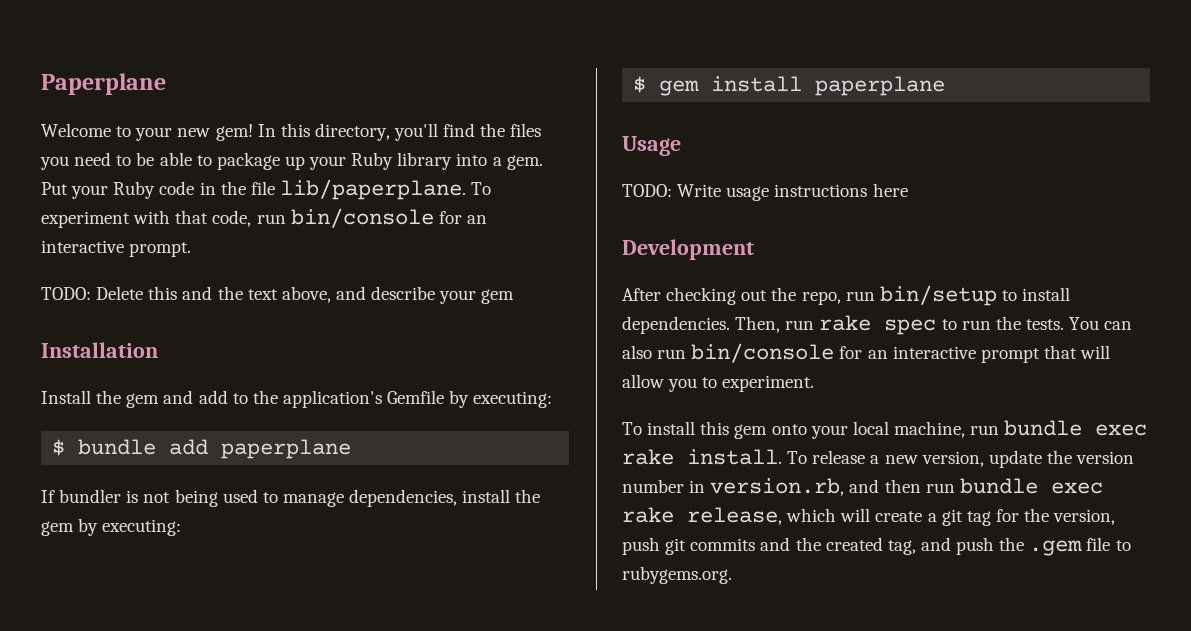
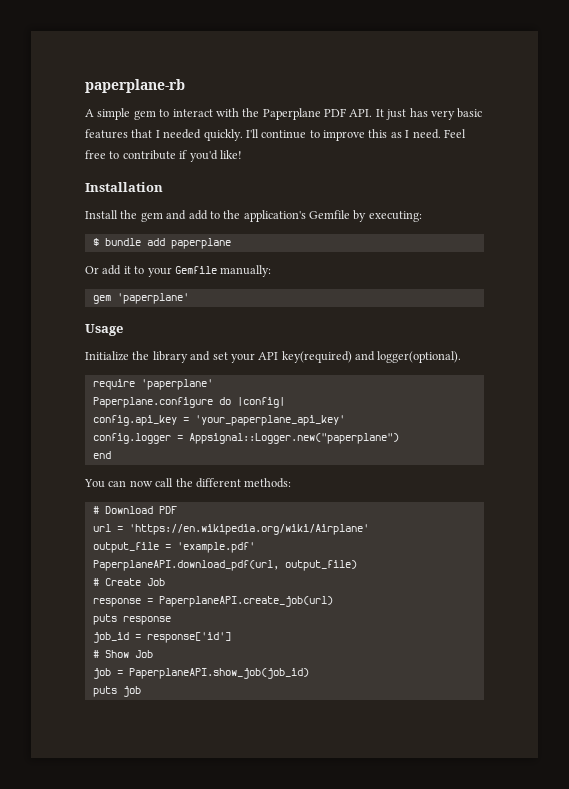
[41,73,166,95] [41,123,542,141] [40,152,543,170] [41,179,492,200] [41,208,487,228] [41,240,192,257] [41,286,515,304] Paperplane // Welcome to your new gem! In this directory, you'll find the files you need to be able to package up your Ruby library into a gem. Put your Ruby code in the file lib/paperplane. To experiment with that code, run bin/console for an interactive prompt. // TODO: Delete this and the text above, and describe your gem -> [85,79,185,93] [85,108,483,120] [85,129,466,141] [85,150,242,162] paperplane-rb // A simple gem to interact with the Paperplane PDF API. It just has very basic features that I needed quickly. I'll continue to improve this as I need. Feel free to contribute if you'd like!
[41,489,541,507] [41,518,182,536] [633,76,946,96] [622,136,681,156] [622,183,908,201] [622,239,754,260] [622,285,1071,306] [622,315,1133,335] [622,343,1111,363] [622,374,815,392] [622,420,1148,439] [622,449,1135,468] [622,478,1103,496] [622,507,1116,526] [622,537,1131,556] [622,566,732,584] If bundler is not being used to manage dependencies, install the gem by executing: // $ gem install paperplane // Usage // TODO: Write usage instructions here // Development // After checking out the repo, run bin/setup to install dependencies. Then, run rake spec to run the tests. You can also run bin/console for an interactive prompt that will allow you to experiment. // To install this gem onto your local machine, run bundle exec rake install. To release a new version, update the version number in version.rb, and then run bundle exec rake release, which will create a git tag for the version, push git commits and the created tag, and push the .gem file to rubygems.org. -> [85,265,272,277] [92,293,189,304] [85,324,123,336] [85,351,462,363] [92,379,213,390] [92,397,285,408] [92,415,345,426] [92,433,399,444] [92,451,111,459] [84,478,292,488] [92,506,177,514] [92,524,369,535] [92,542,255,553] [92,560,357,571] [92,578,165,586] [92,596,333,607] [92,614,171,625] [92,632,231,643] [92,650,153,658] [92,668,309,679] [92,686,141,697] Or add it to your Gemfile manually: // gem 'paperplane' // Usage // Initialize the library and set your API key(required) and logger(optional). // require 'paperplane' // Paperplane.configure do |config| // config.api_key = 'your_paperplane_api_key' // config.logger = Appsignal::Logger.new("paperplane") // end // You can now call the different methods: // # Download PDF // url = 'https://en.wikipedia.org/wiki/Airplane' // output_file = 'example.pdf' // PaperplaneAPI.download_pdf(url, output_file) // # Create Job // response = PaperplaneAPI.create_job(url) // puts response // job_id = response['id'] // # Show Job // job = PaperplaneAPI.show_job(job_id) // puts job

